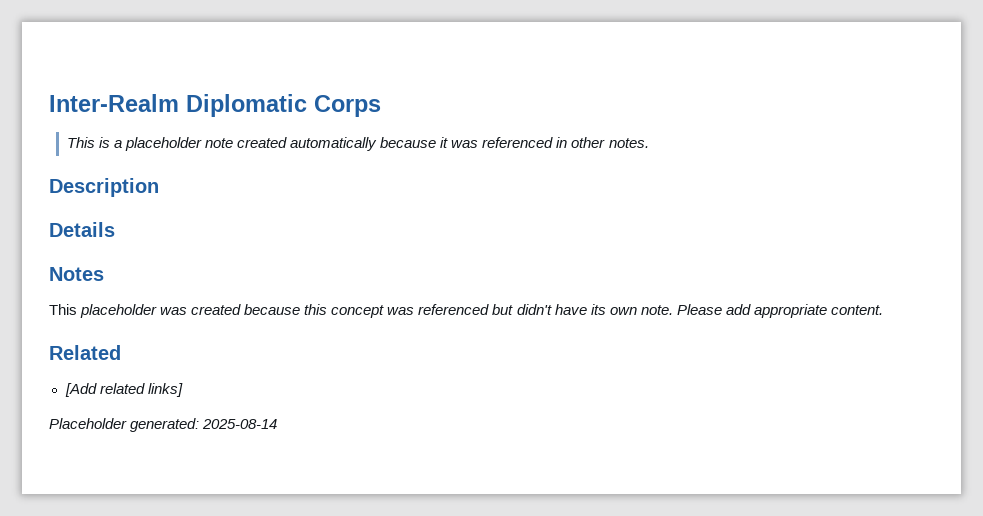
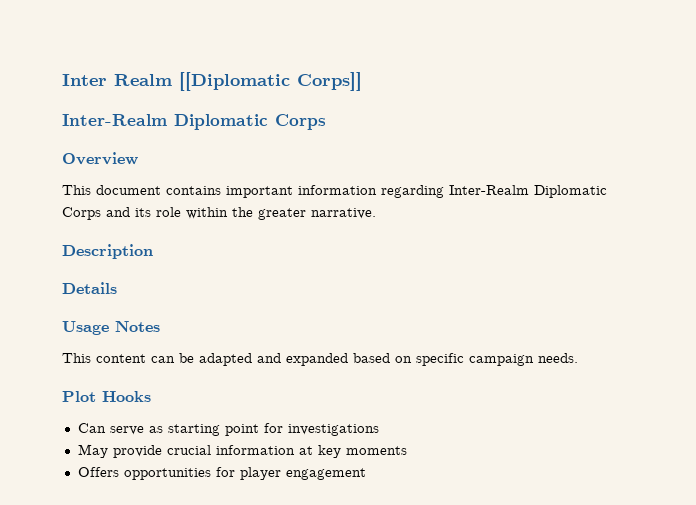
[49,94,381,117] [66,137,649,151] Inter-Realm Diplomatic Corps // This is a placeholder note created automatically because it was referenced in other notes. -> [62,72,362,91] [62,114,326,130] [62,152,138,165] [62,185,607,198] [62,207,376,220] Inter Realm [[Diplomatic Corps]] // Inter-Realm Diplomatic Corps // Overview // This document contains important information regarding Inter-Realm Diplomatic Corps and its role within the greater narrative.
(115, 229) none -> [62,321,109,335] Usage
[80,304,883,318] [49,345,121,360] [64,383,183,397] [49,418,278,432] placeholder was created because this concept was referenced but didn't have its own note. Please add appropriate content. // Related // [Add related links] // Placeholder generated: 2025-08-14 -> [96,353,578,366] [62,391,151,402] [77,423,379,436] [77,444,407,458] [77,467,366,480] content can be adapted and expanded based on specific campaign needs. // Plot Hooks // Can serve as starting point for investigations // May provide crucial information at key moments // Offers opportunities for player engagement

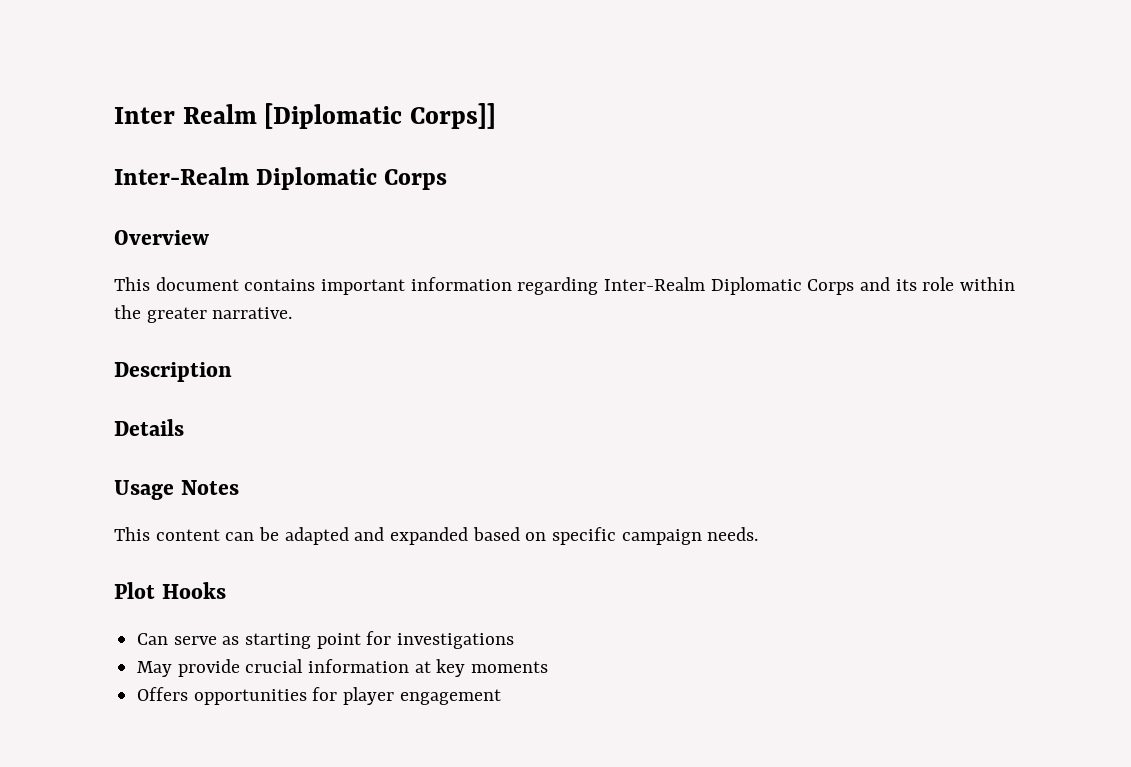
[179,72,290,91] [[Diplomatic -> [264,103,403,129] [Diplomatic

